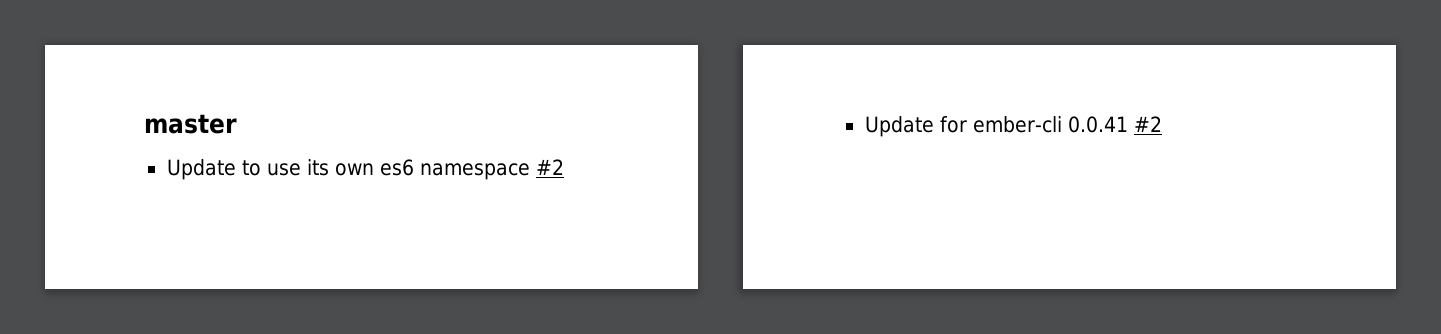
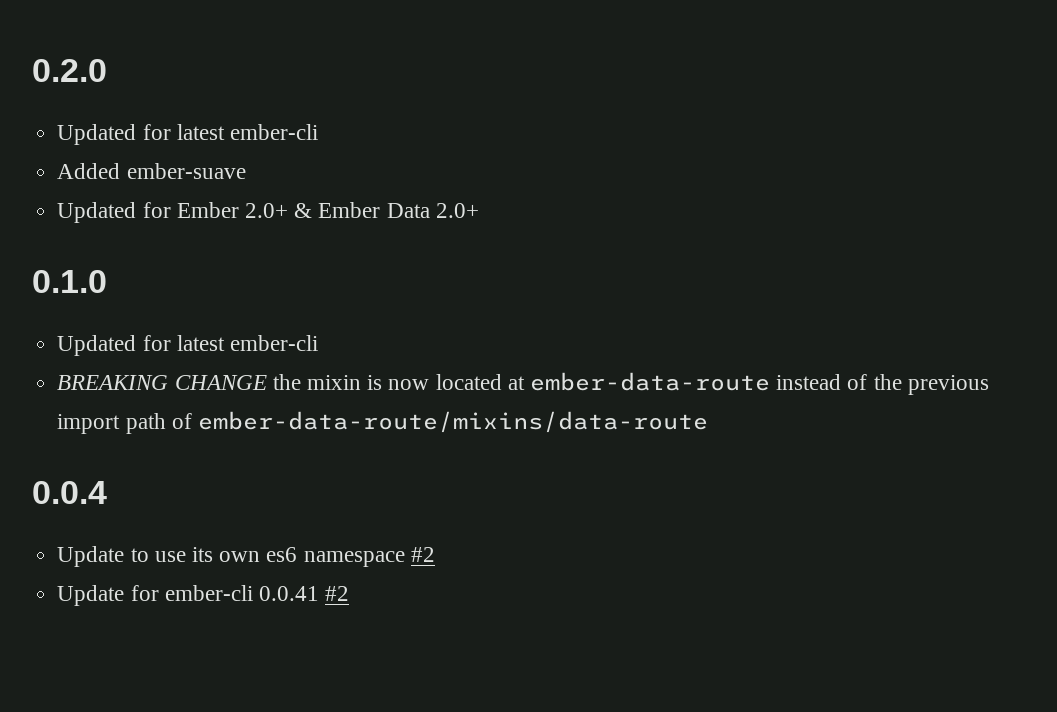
[144,114,237,134] master -> [32,59,107,82] [57,124,318,145] [57,163,246,179] [57,202,479,223] [32,270,107,293] [57,335,318,356] [57,372,989,395] [57,411,708,434] [32,481,107,504] 0.2.0 // Updated for latest ember-cli // Added ember-suave // Updated for Ember 2.0+ & Ember Data 2.0+ // 0.1.0 // Updated for latest ember-cli // BREAKING CHANGE the mixin is now located at ember-data-route instead of the previous import path of ember-data-route/mixins/data-route // 0.0.4

